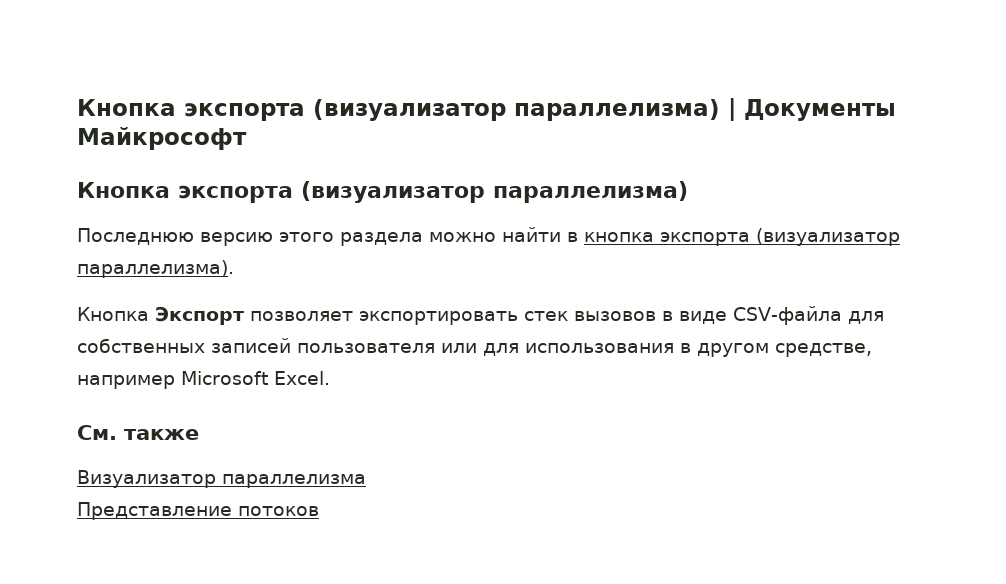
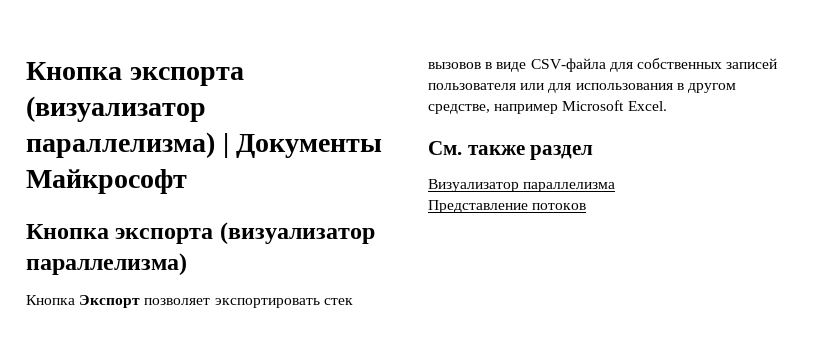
[77,227,900,246] [77,260,234,278] // Последнюю версию этого раздела можно найти в кнопка экспорта (визуализатор параллелизма). -> (187, 264) none
(199, 434) none -> [530,145,594,160] раздел

